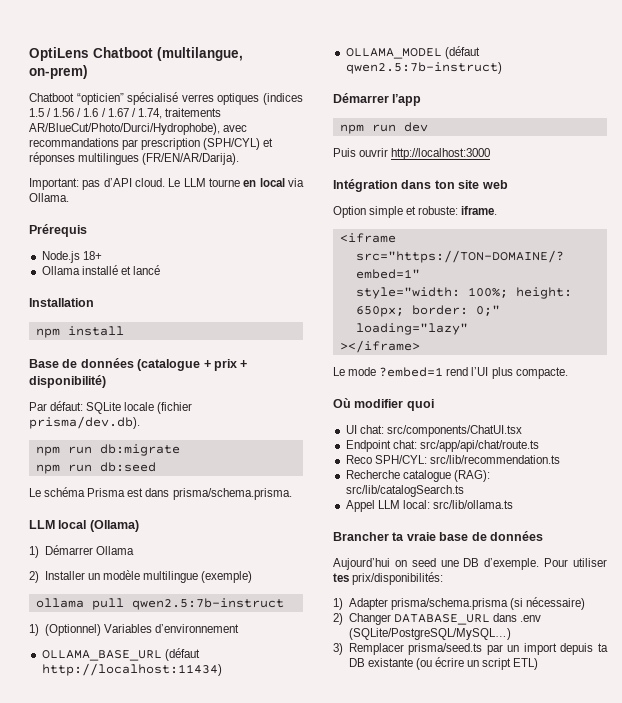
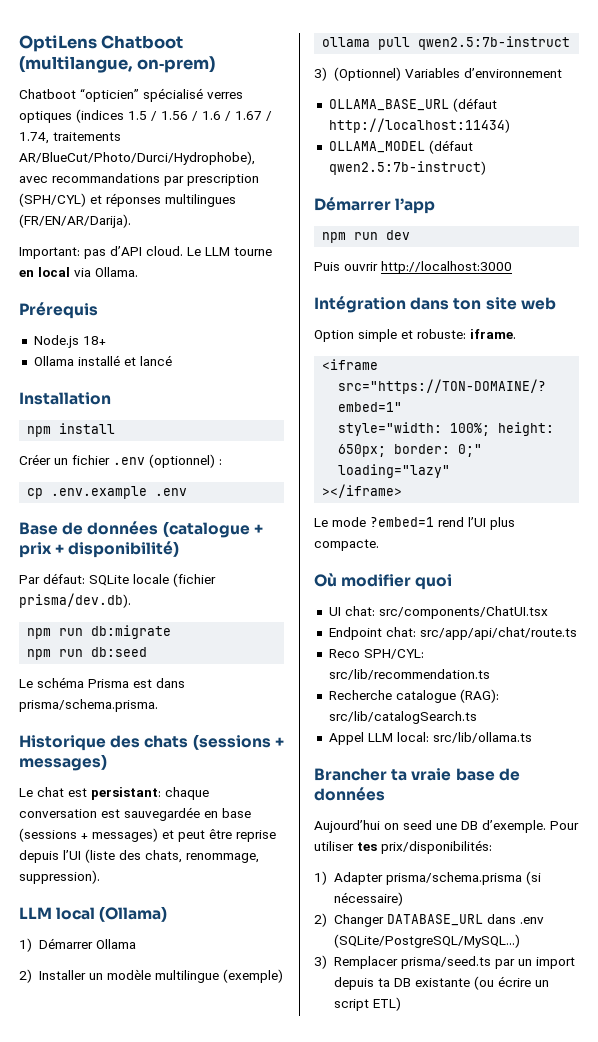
(124, 331) none -> [19,454,222,468] [27,486,188,499] // Créer un fichier .env (optionnel) : // cp .env.example .env
(292, 494) none -> [19,734,284,751] [19,754,107,771] [19,787,209,800] [19,807,251,821] [19,828,276,842] [19,849,259,863] [19,870,100,884] // Historique des chats (sessions + messages) // Le chat est persistant: chaque conversation est sauvegardée en base (sessions + messages) et peut être reprise depuis l’UI (liste des chats, renommage, suppression).
[29,624,39,636] 1) -> [314,67,327,81] 3)

